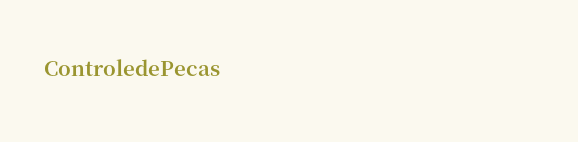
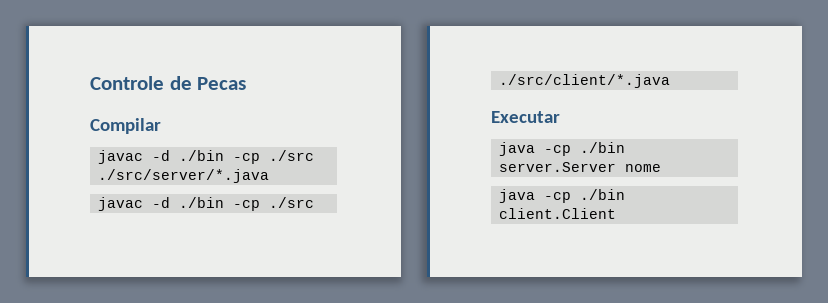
[44,59,220,76] ControledePecas -> [90,76,247,90] [90,118,161,134] [98,150,315,164] [98,169,270,183] [98,197,315,211] [499,74,671,88] [491,111,560,123] [499,142,626,156] [499,162,662,172] [499,189,626,203] [499,208,617,219] Controle de Pecas // Compilar // javac -d ./bin -cp ./src ./src/server/*.java // javac -d ./bin -cp ./src ./src/client/*.java // Executar // java -cp ./bin server.Server nome // java -cp ./bin client.Client

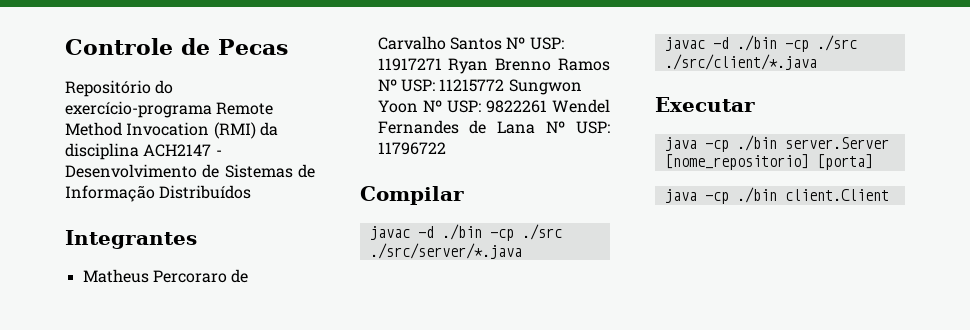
(247, 83) none -> [65,80,174,97] [65,101,274,118] [65,122,278,139] [65,143,222,160] [65,164,315,178] [65,185,252,202] [65,230,197,249] [82,269,249,283] [377,36,564,50] [377,58,610,74] [377,79,582,95] [377,99,610,113] [377,120,610,134] [377,142,446,155] // Repositório do exercício-programa Remote Method Invocation (RMI) da disciplina ACH2147 - Desenvolvimento de Sistemas de Informação Distribuídos // Integrantes // Matheus Percoraro de Carvalho Santos Nº USP: 11917271 Ryan Brenno Ramos Nº USP: 11215772 Sungwon Yoon Nº USP: 9822261 Wendel Fernandes de Lana Nº USP: 11796722
[625,164,662,172] nome -> [664,154,873,170] [nome_repositorio] [porta]

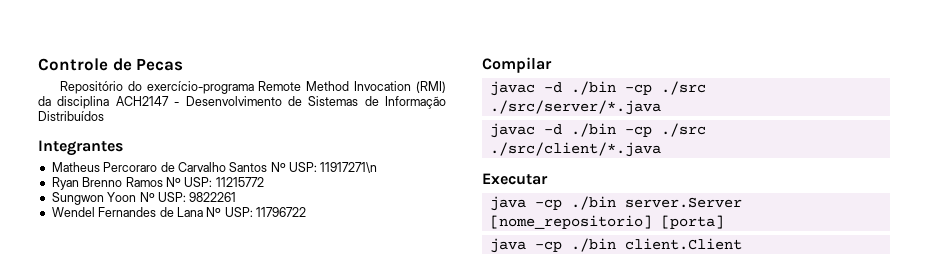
[377,58,442,71] 11917271 -> [320,162,378,173] 11917271\n //
(505, 85) none -> (264, 182) //
(547, 106) none -> (237, 197) //

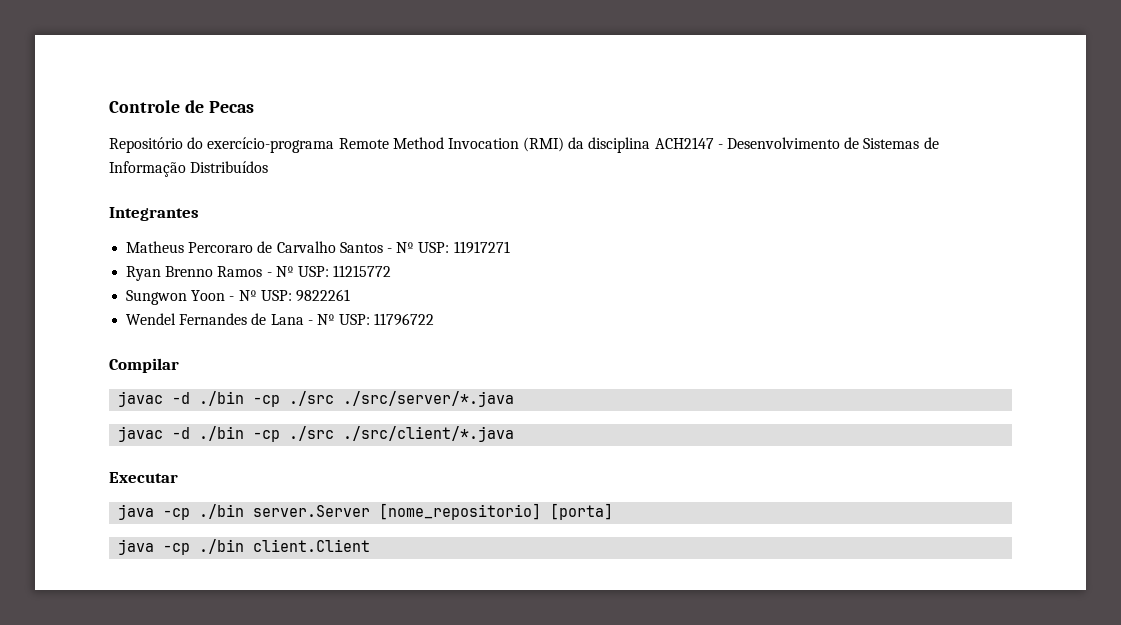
[270,162,378,173] Nº USP: 11917271\n -> [386,241,510,254] - Nº USP: 11917271
(163, 182) none -> [266,272,272,277] -
(137, 197) none -> [229,296,235,301] -
(203, 212) none -> [307,320,313,325] -

